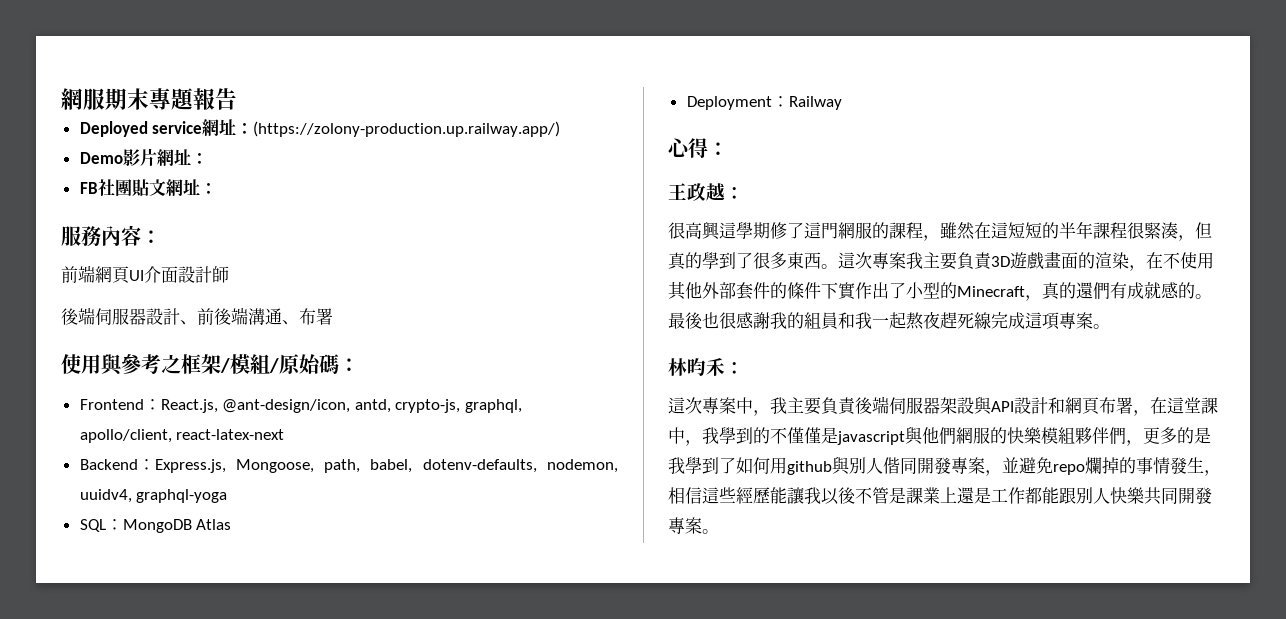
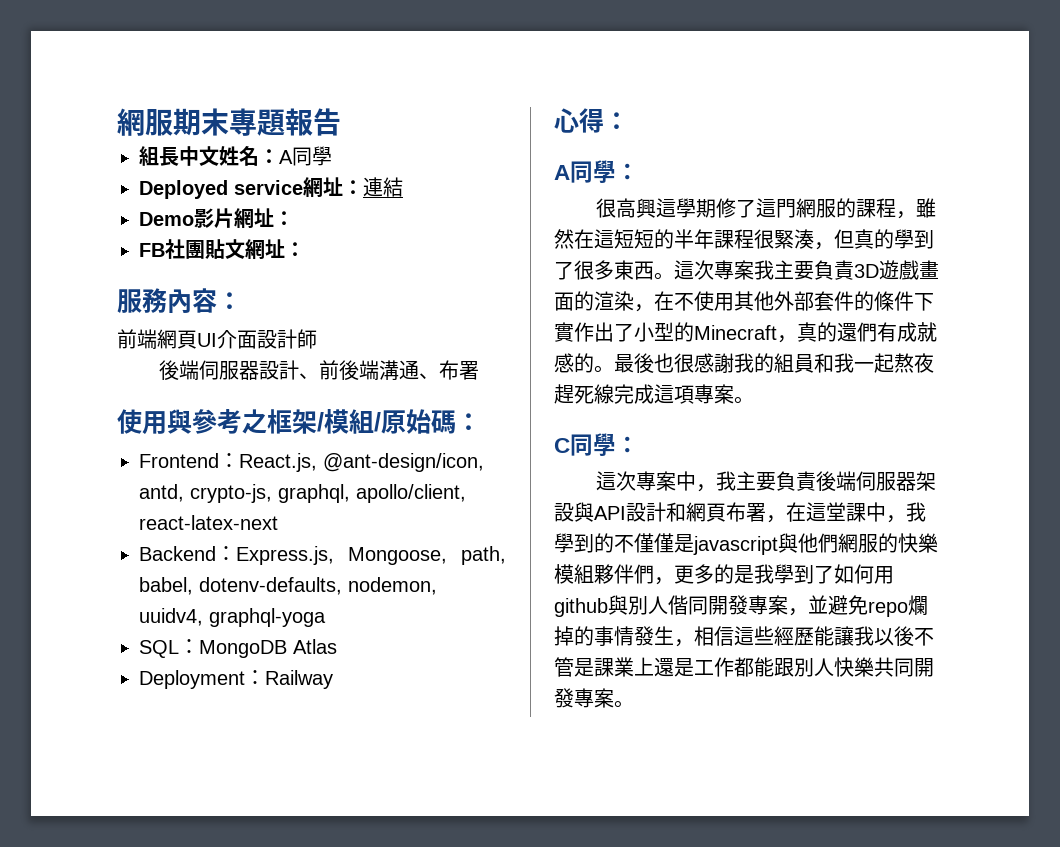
(237, 99) none -> [139,146,332,166] // 組長中文姓名：A同學
[253,121,561,137] (https://zolony-production.up.railway.app/) -> [363,177,403,197] 連結
[668,183,725,201] 王政越 -> [554,160,616,183] A同學
[668,358,725,376] 林昀禾 -> [554,433,616,456] C同學

